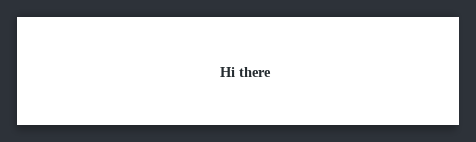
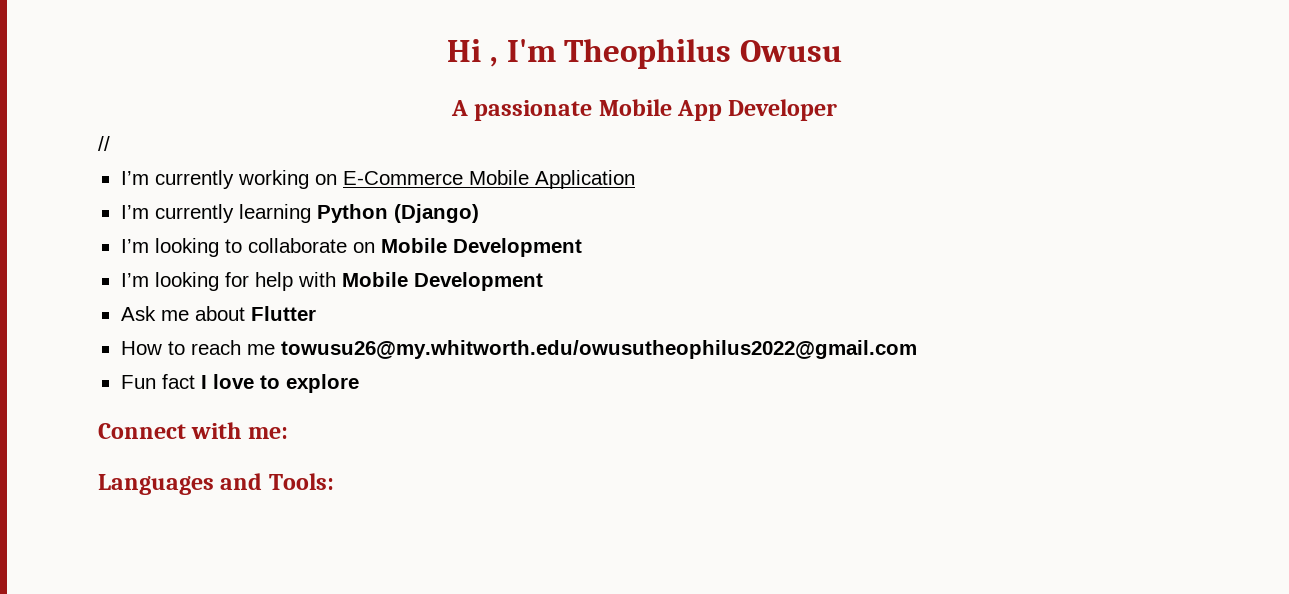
[238,67,271,77] there -> [489,39,843,69] [450,99,838,121] [98,136,110,151] [120,170,635,189] [120,204,479,223] [120,238,582,257] [120,272,543,291] [120,306,316,321] [120,340,917,359] [120,374,359,393] [98,422,288,439] [98,473,334,495] , I'm Theophilus Owusu // A passionate Mobile App Developer // // // I’m currently working on E-Commerce Mobile Application // I’m currently learning Python (Django) // I’m looking to collaborate on Mobile Development // I’m looking for help with Mobile Development // Ask me about Flutter // How to reach me towusu26@my.whitworth.edu/owusutheophilus2022@gmail.com // Fun fact I love to explore // Connect with me: // Languages and Tools:

